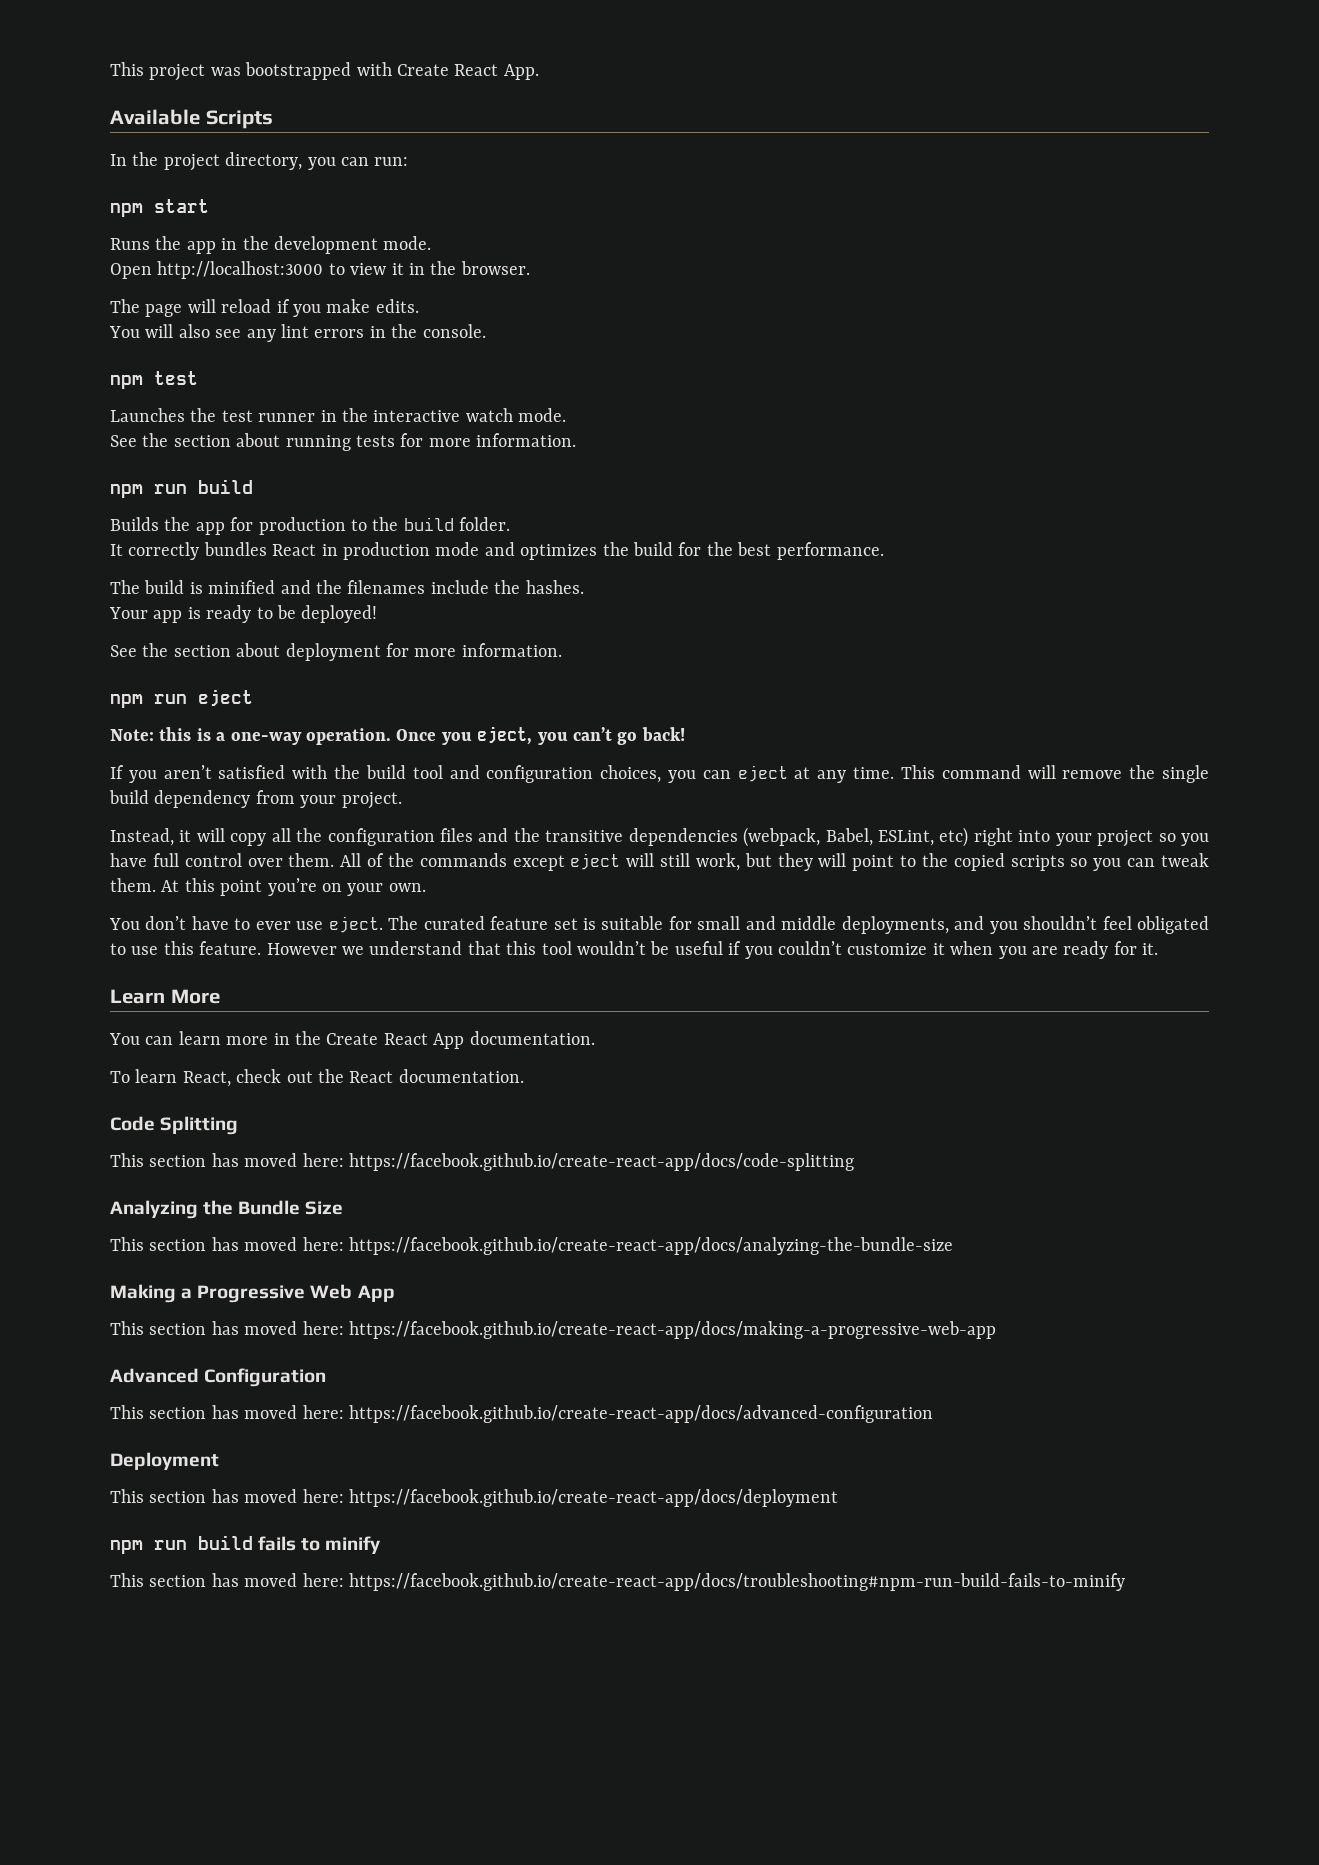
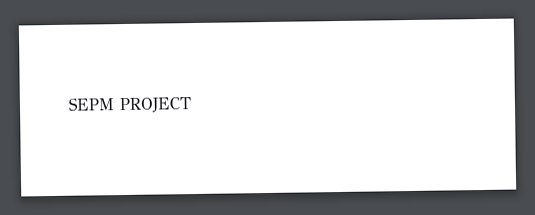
[110,62,539,81] [110,109,273,129] [110,152,409,171] [110,199,209,217] [110,236,432,254] [110,261,530,279] [110,299,419,317] [109,324,486,342] [110,371,198,389] [110,408,567,422] [110,433,577,451] [110,479,253,498] [110,517,511,535] [110,542,884,560] [110,580,584,594] [109,605,378,623] [110,643,562,661] [110,689,253,708] [110,726,685,745] [110,765,1210,783] [109,790,402,809] [110,827,1209,847] [110,853,1210,871] [110,878,426,896] [109,916,1210,934] [110,941,1159,959] [110,989,220,1004] [109,1031,595,1049] [110,1069,524,1087] [110,1116,239,1135] [110,1153,854,1171] [110,1200,344,1219] [110,1237,953,1255] [110,1284,395,1303] [110,1321,996,1339] [110,1368,327,1387] [110,1405,933,1423] [110,1452,219,1470] [110,1489,838,1507] [110,1535,381,1554] [110,1573,1125,1591] This project was bootstrapped with Create React App. // Available Scripts // In the project directory, you can run: // npm start // Runs the app in the development mode. // Open http://localhost:3000 to view it in the browser. // The page will reload if you make edits. // You will also see any lint errors in the console. // npm test // Launches the test runner in the interactive watch mode. // See the section about running tests for more information. // npm run build // Builds the app for production to the build folder. // It correctly bundles React in production mode and optimizes the build for the best performance. // The build is minified and the filenames include the hashes. // Your app is ready to be deployed! // See the section about deployment for more information. // npm run eject // Note: this is a one-way operation. Once you eject, you can’t go back! // If you aren’t satisfied with the build tool and configuration choices, you can eject at any time. This command will remove the single build dependency from your project. // Instead, it will copy all the configuration files and the transitive dependencies (webpack, Babel, ESLint, etc) right into your project so you have full control over them. All of the commands except eject will still work, but they will point to the copied scripts so you can tweak them. At this point you’re on your own. // You don’t have to ever use eject. The curated feature set is suitable for small and middle deployments, and you shouldn’t feel obligated to use this feature. However we understand that this tool wouldn’t be useful if you couldn’t customize it when you are ready for it. // Learn More // You can learn more in the Create React App documentation. // To learn React, check out the React documentation. // Code Splitting // This section has moved here: https://facebook.github.io/create-react-app/docs/code-splitting // Analyzing the Bundle Size // This section has moved here: https://facebook.github.io/create-react-app/docs/analyzing-the-bundle-size // Making a Progressive Web App // This section has moved here: https://facebook.github.io/create-react-app/docs/making-a-progressive-web-app // Advanced Configuration // This section has moved here: https://facebook.github.io/create-react-app/docs/advanced-configuration // Deployment // This section has moved here: https://facebook.github.io/create-react-app/docs/deployment // npm run build fails to minify // This section has moved here: https://facebook.github.io/create-react-app/docs/troubleshooting#npm-run-build-fails-to-minify -> [68,97,192,114] SEPM PROJECT

